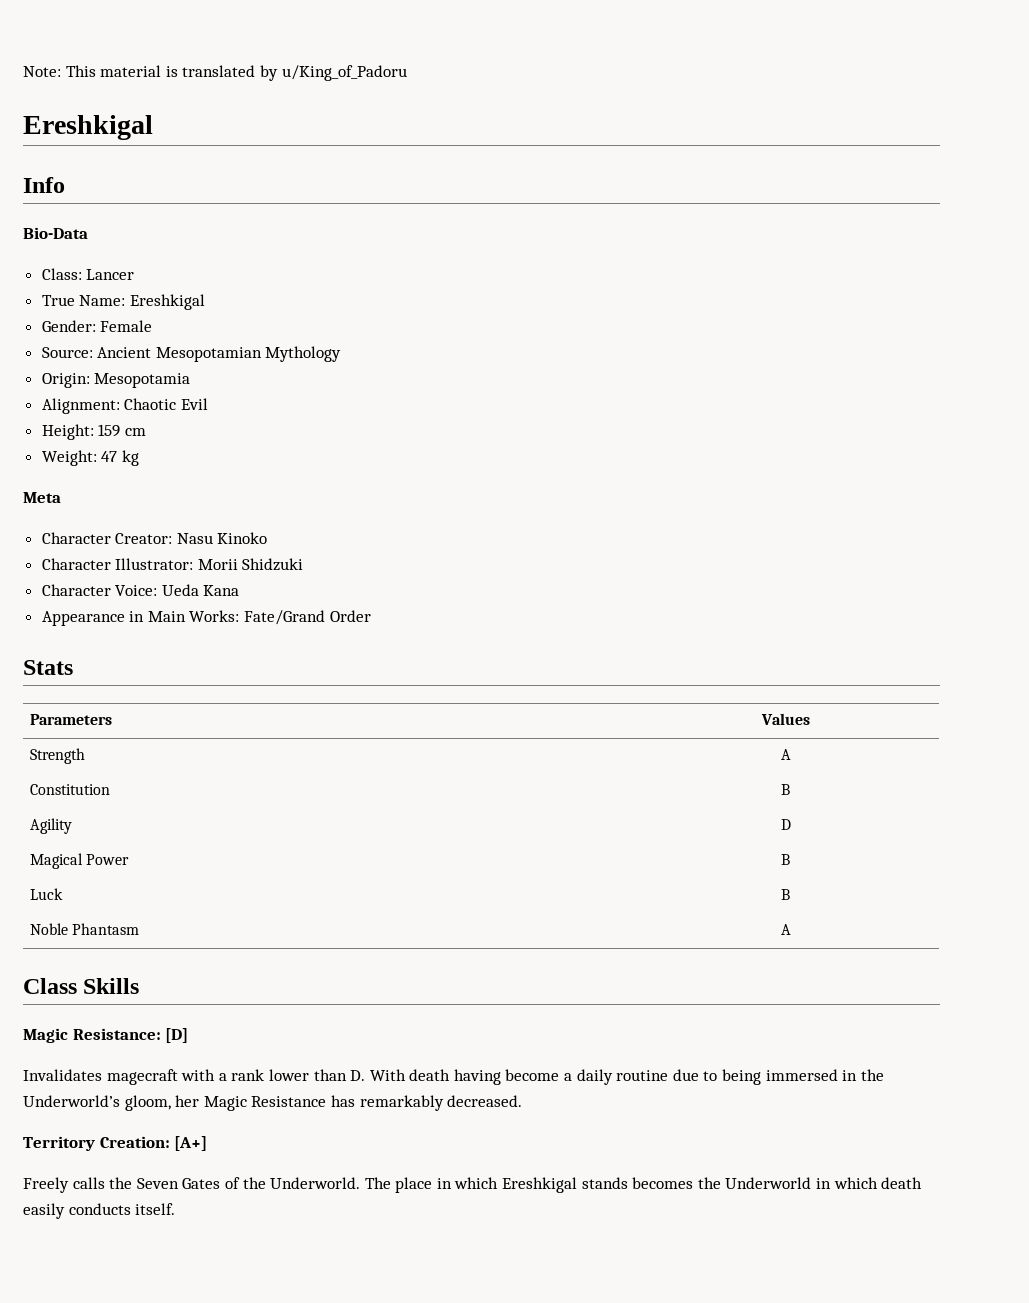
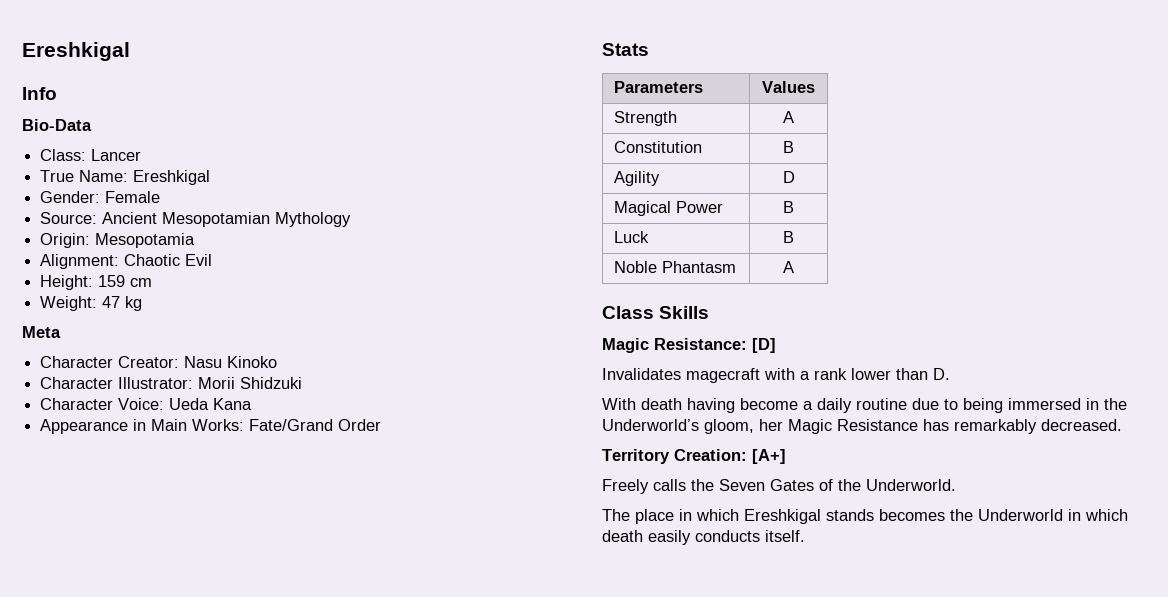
[23,65,407,81] Note: This material is translated by u/King_of_Padoru // -> (22, 51) none
(366, 1075) none -> (950, 374) //
(361, 1183) none -> (956, 485) //

